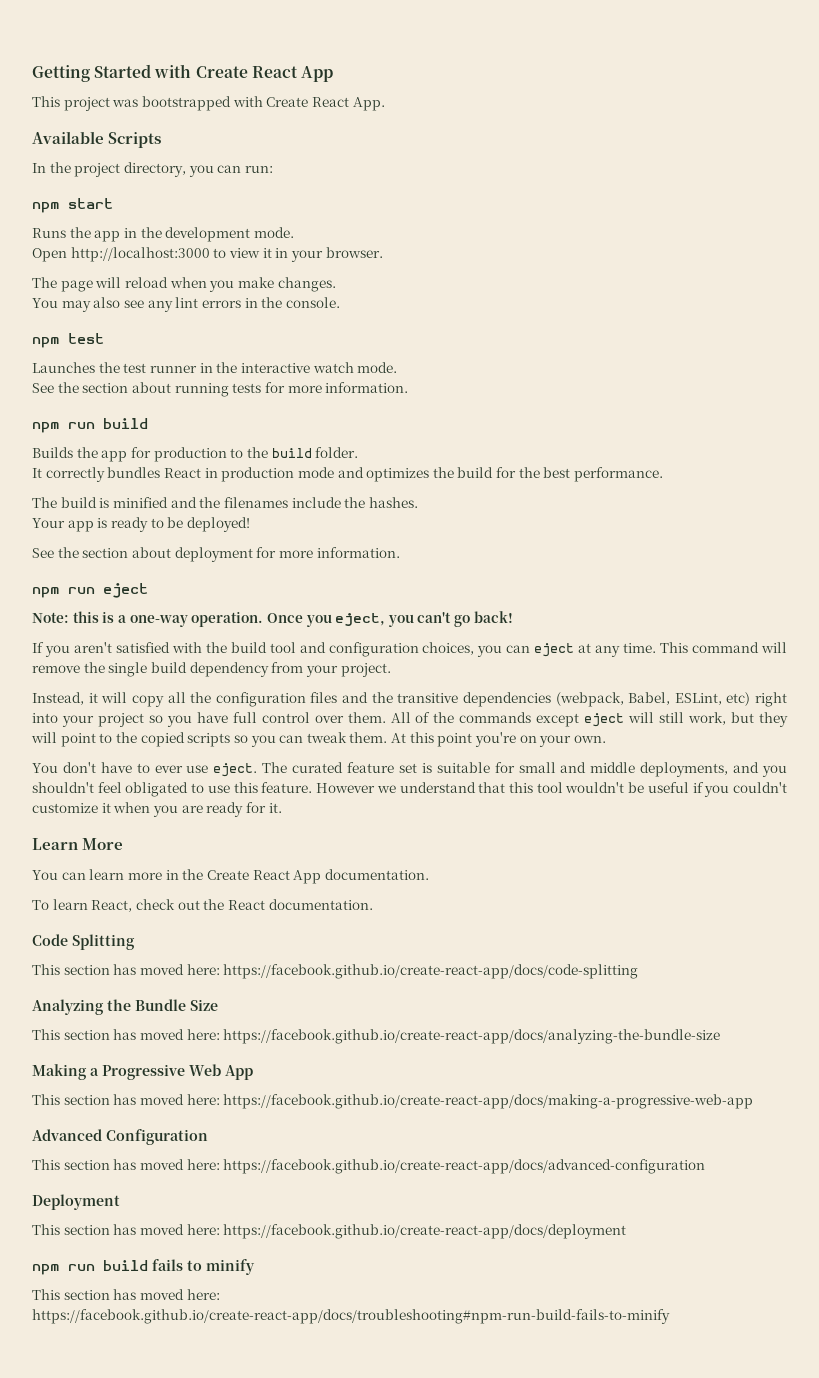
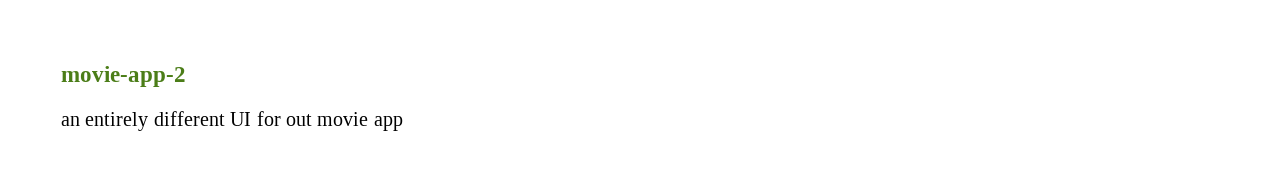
[32,64,333,82] [32,96,385,111] [32,131,162,148] [32,162,273,177] [32,198,113,213] [32,227,294,242] [32,247,383,262] [32,277,336,292] [32,297,340,312] [32,333,104,348] [32,362,398,373] [32,382,409,397] [32,418,148,433] [32,447,359,462] [32,467,664,482] [32,497,418,508] [32,517,250,532] [32,547,400,562] [32,583,148,598] [32,611,513,627] [32,642,787,657] [32,662,391,677] [32,692,787,707] [32,712,789,727] [31,732,606,747] [32,762,788,777] [32,782,787,797] [32,802,282,817] [32,838,124,850] [32,869,429,884] [32,899,373,912] [32,934,135,950] [32,964,639,979] [32,999,218,1015] [32,1029,721,1044] [32,1064,253,1080] [32,1094,754,1109] [32,1129,208,1145] [32,1159,706,1174] [32,1194,120,1210] [32,1224,627,1239] [32,1259,255,1275] [32,1289,220,1300] [32,1309,670,1324] Getting Started with Create React App // This project was bootstrapped with Create React App. // Available Scripts // In the project directory, you can run: // npm start // Runs the app in the development mode. // Open http://localhost:3000 to view it in your browser. // The page will reload when you make changes. // You may also see any lint errors in the console. // npm test // Launches the test runner in the interactive watch mode. // See the section about running tests for more information. // npm run build // Builds the app for production to the build folder. // It correctly bundles React in production mode and optimizes the build for the best performance. // The build is minified and the filenames include the hashes. // Your app is ready to be deployed! // See the section about deployment for more information. // npm run eject // Note: this is a one-way operation. Once you eject, you can't go back! // If you aren't satisfied with the build tool and configuration choices, you can eject at any time. This command will remove the single build dependency from your project. // Instead, it will copy all the configuration files and the transitive dependencies (webpack, Babel, ESLint, etc) right into your project so you have full control over them. All of the commands except eject will still work, but they will point to the copied scripts so you can tweak them. At this point you're on your own. // You don't have to ever use eject. The curated feature set is suitable for small and middle deployments, and you shouldn't feel obligated to use this feature. However we understand that this tool wouldn't be useful if you couldn't customize it when you are ready for it. // Learn More // You can learn more in the Create React App documentation. // To learn React, check out the React documentation. // Code Splitting // This section has moved here: https://facebook.github.io/create-react-app/docs/code-splitting // Analyzing the Bundle Size // This section has moved here: https://facebook.github.io/create-react-app/docs/analyzing-the-bundle-size // Making a Progressive Web App // This section has moved here: https://facebook.github.io/create-react-app/docs/making-a-progressive-web-app // Advanced Configuration // This section has moved here: https://facebook.github.io/create-react-app/docs/advanced-configuration // Deployment // This section has moved here: https://facebook.github.io/create-react-app/docs/deployment // npm run build fails to minify // This section has moved here: https://facebook.github.io/create-react-app/docs/troubleshooting#npm-run-build-fails-to-minify -> [61,66,186,87] [61,111,403,131] movie-app-2 // an entirely different UI for out movie app

